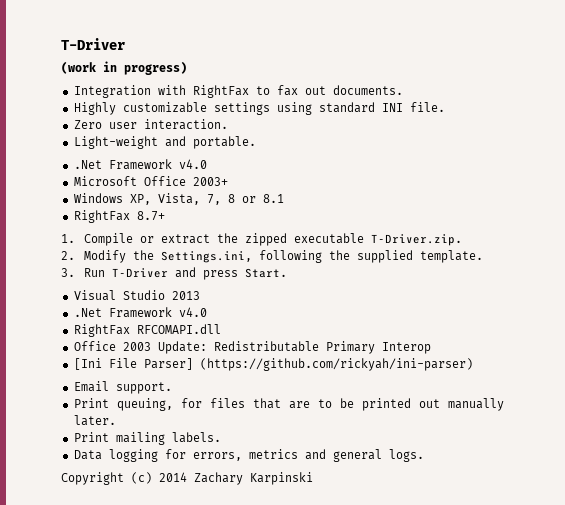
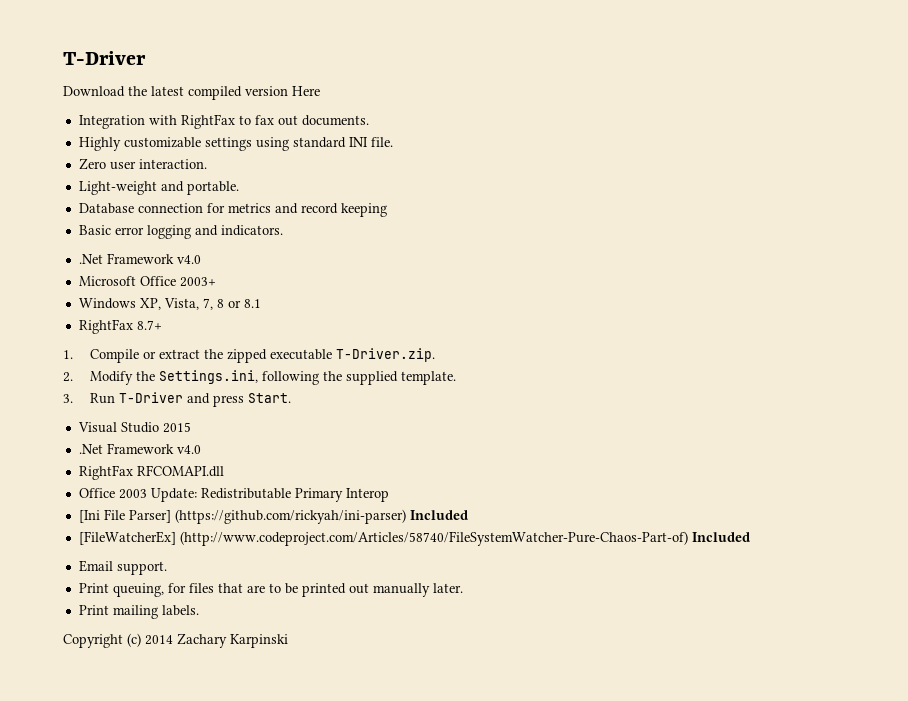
[61,61,187,75] (work in progress) -> [63,86,320,100] Download the latest compiled version Here
(256, 142) none -> [78,203,387,217] [78,225,283,239] // Database connection for metrics and record keeping // Basic error logging and indicators.
[171,291,200,300] 2013 -> [162,422,191,433] 2015
(473, 364) none -> [409,510,468,520] [78,531,750,546] Included // [FileWatcherEx] (http://www.codeproject.com/Articles/58740/FileSystemWatcher-Pure-Chaos-Part-of) Included
[73,449,424,462] // Data logging for errors, metrics and general logs. -> (199, 610) none

